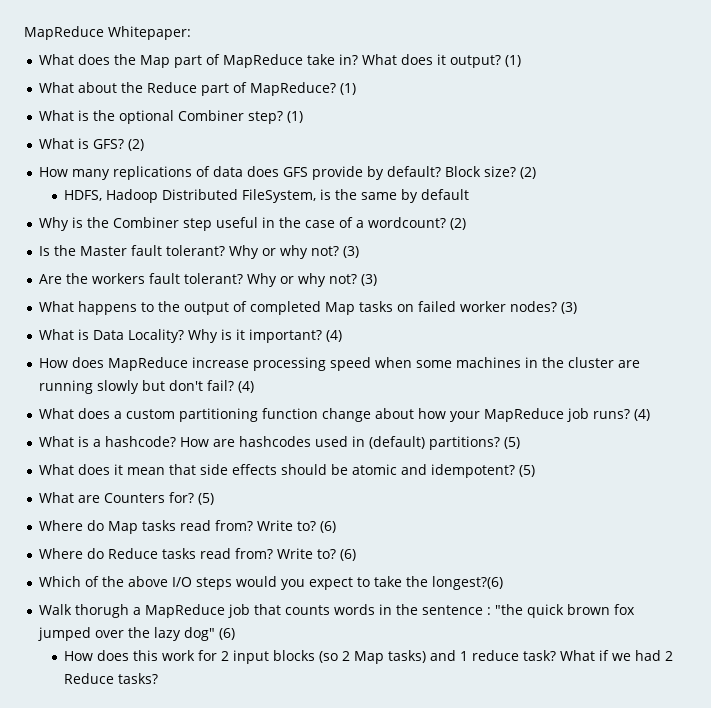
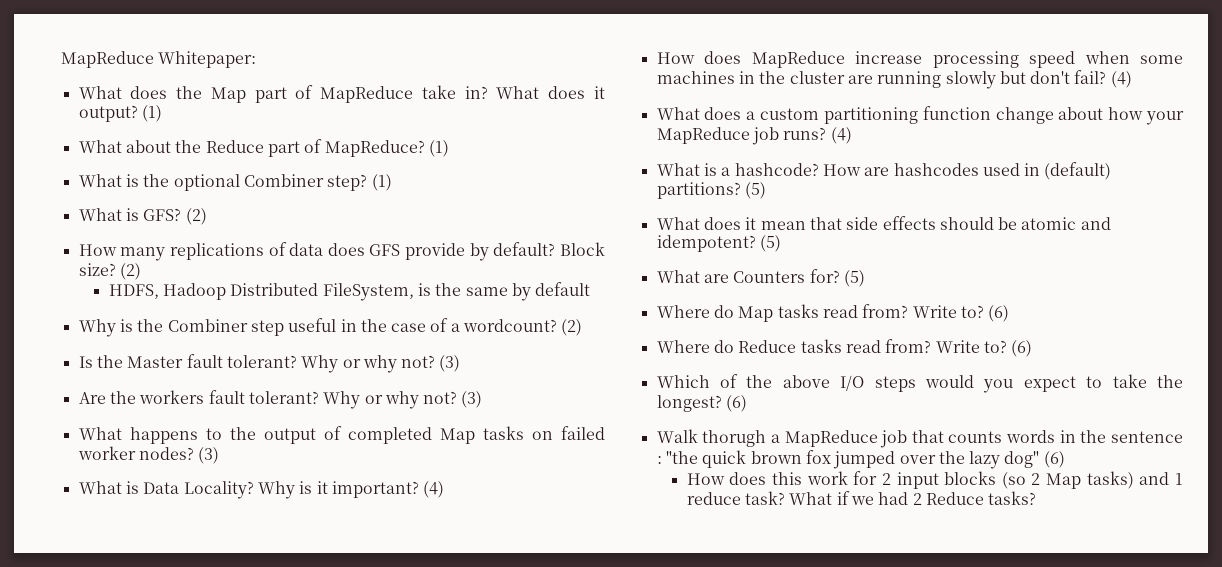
[431,576,503,590] longest?(6) -> [656,395,747,412] longest? (6)

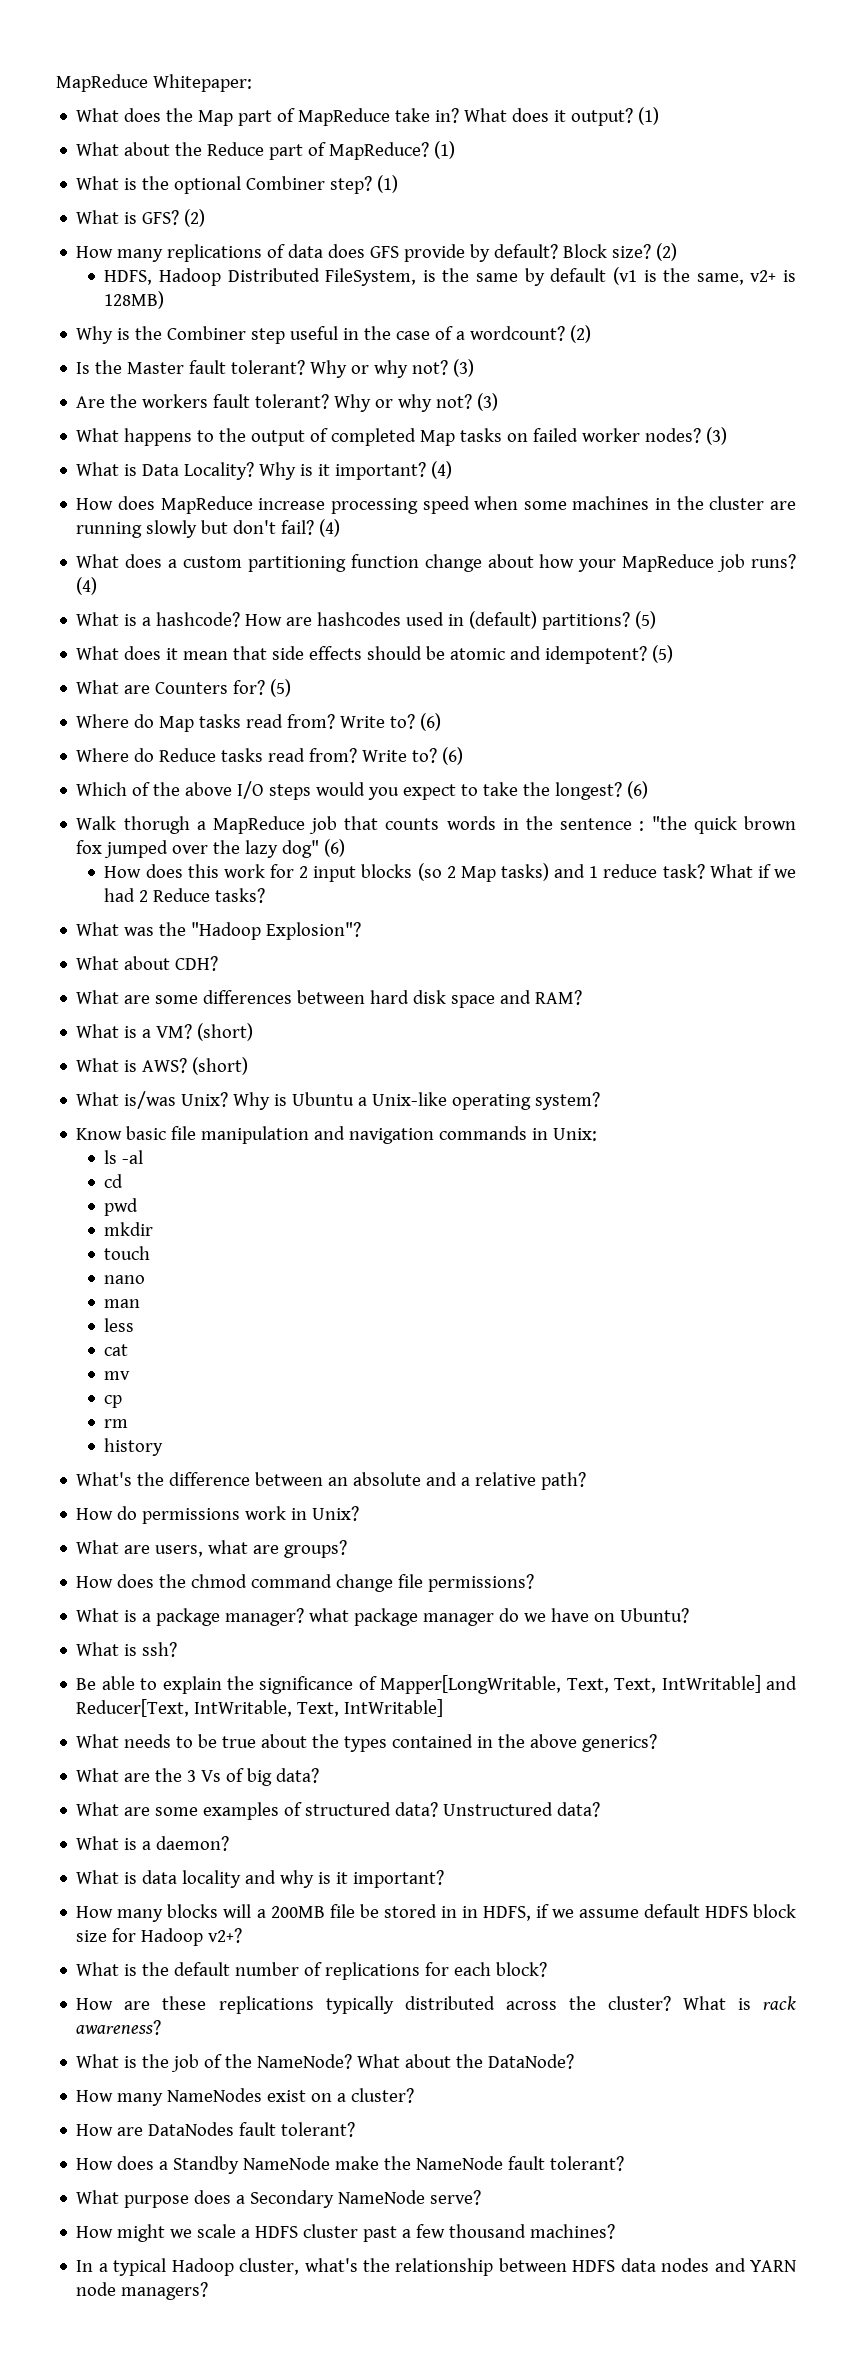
(591, 289) none -> [612,267,796,285] [104,291,165,309] (v1 is the same, v2+ is 128MB)
(1037, 498) none -> [76,922,362,940] [76,956,219,971] [76,990,583,1008] [76,1023,254,1041] [76,1057,249,1075] [76,1091,601,1110] [76,1126,598,1144] [104,1150,144,1164] [104,1174,124,1188] [104,1198,139,1216] [104,1222,154,1236] [104,1246,151,1260] [104,1275,146,1284] [104,1299,141,1308] [104,1318,135,1332] [104,1344,129,1356] [104,1371,131,1380] [104,1395,123,1408] [104,1419,129,1428] [104,1438,164,1456] [76,1472,587,1490] [76,1506,360,1524] [76,1540,348,1558] [76,1574,535,1592] [76,1608,690,1626] [76,1642,178,1657] [76,1675,797,1694] [76,1699,444,1717] [76,1734,658,1752] [76,1768,320,1786] [76,1802,601,1820] [76,1836,230,1851] [76,1870,445,1888] [76,1904,796,1922] [76,1928,243,1946] [76,1962,548,1980] [76,1996,796,2014] [76,2020,162,2035] [76,2054,575,2072] [76,2088,415,2106] [76,2122,356,2137] [76,2156,625,2174] [76,2190,482,2208] [76,2224,616,2242] [76,2258,797,2276] [76,2282,209,2300] // What was the "Hadoop Explosion"? // What about CDH? // What are some differences between hard disk space and RAM? // What is a VM? (short) // What is AWS? (short) // What is/was Unix? Why is Ubuntu a Unix-like operating system? // Know basic file manipulation and navigation commands in Unix: // ls -al // cd // pwd // mkdir // touch // nano // man // less // cat // mv // cp // rm // history // What's the difference between an absolute and a relative path? // How do permissions work in Unix? // What are users, what are groups? // How does the chmod command change file permissions? // What is a package manager? what package manager do we have on Ubuntu? // What is ssh? // Be able to explain the significance of Mapper[LongWritable, Text, Text, IntWritable] and Reducer[Text, IntWritable, Text, IntWritable] // What needs to be true about the types contained in the above generics? // What are the 3 Vs of big data? // What are some examples of structured data? Unstructured data? // What is a daemon? // What is data locality and why is it important? // How many blocks will a 200MB file be stored in in HDFS, if we assume default HDFS block size for Hadoop v2+? // What is the default number of replications for each block? // How are these replications typically distributed across the cluster? What is rack awareness? // What is the job of the NameNode? What about the DataNode? // How many NameNodes exist on a cluster? // How are DataNodes fault tolerant? // How does a Standby NameNode make the NameNode fault tolerant? // What purpose does a Secondary NameNode serve? // How might we scale a HDFS cluster past a few thousand machines? // In a typical Hadoop cluster, what's the relationship between HDFS data nodes and YARN node managers?

